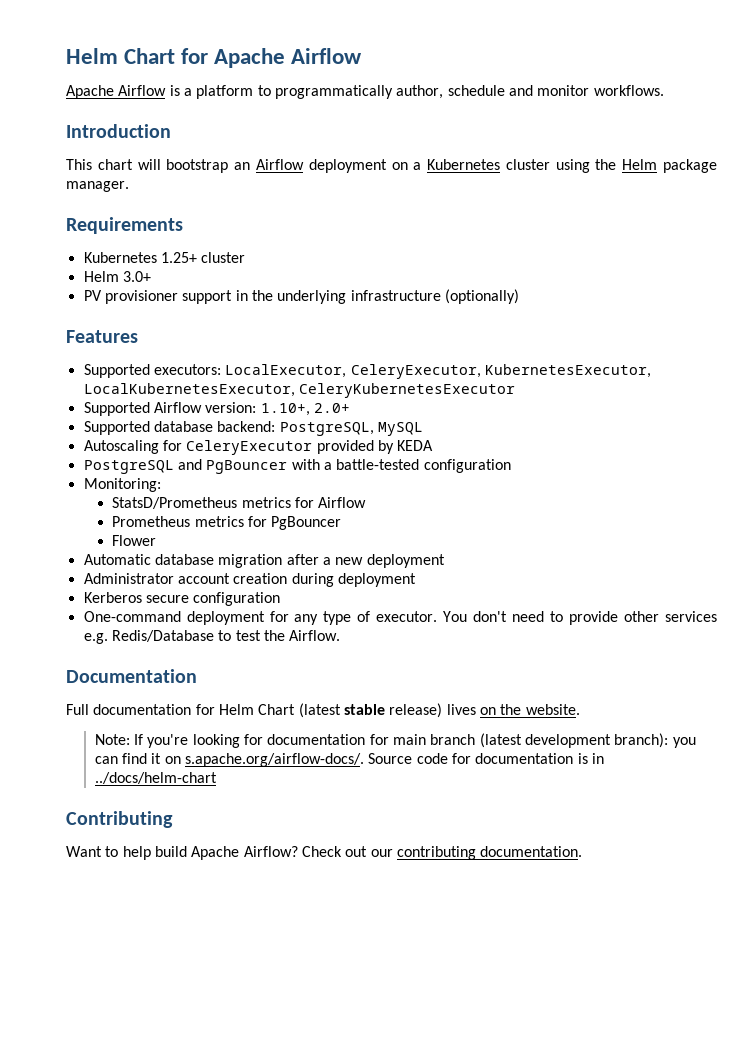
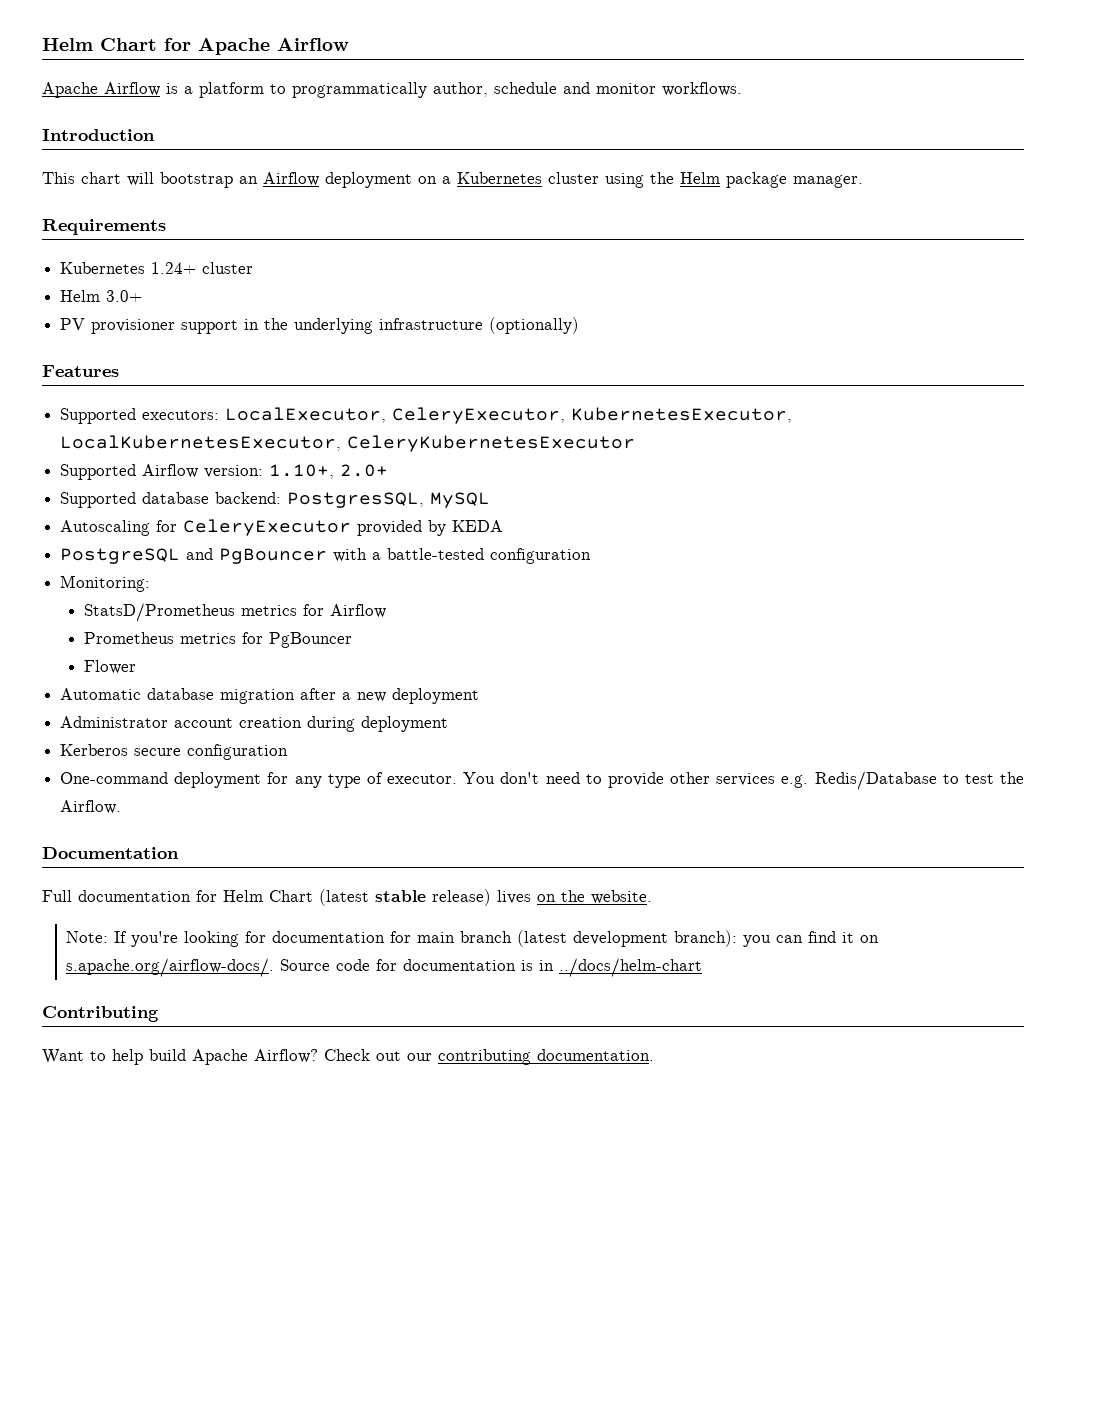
[160,252,197,263] 1.25+ -> [151,262,197,274] 1.24+
[279,422,374,436] PostgreSQL, -> [287,492,425,508] PostgresSQL,

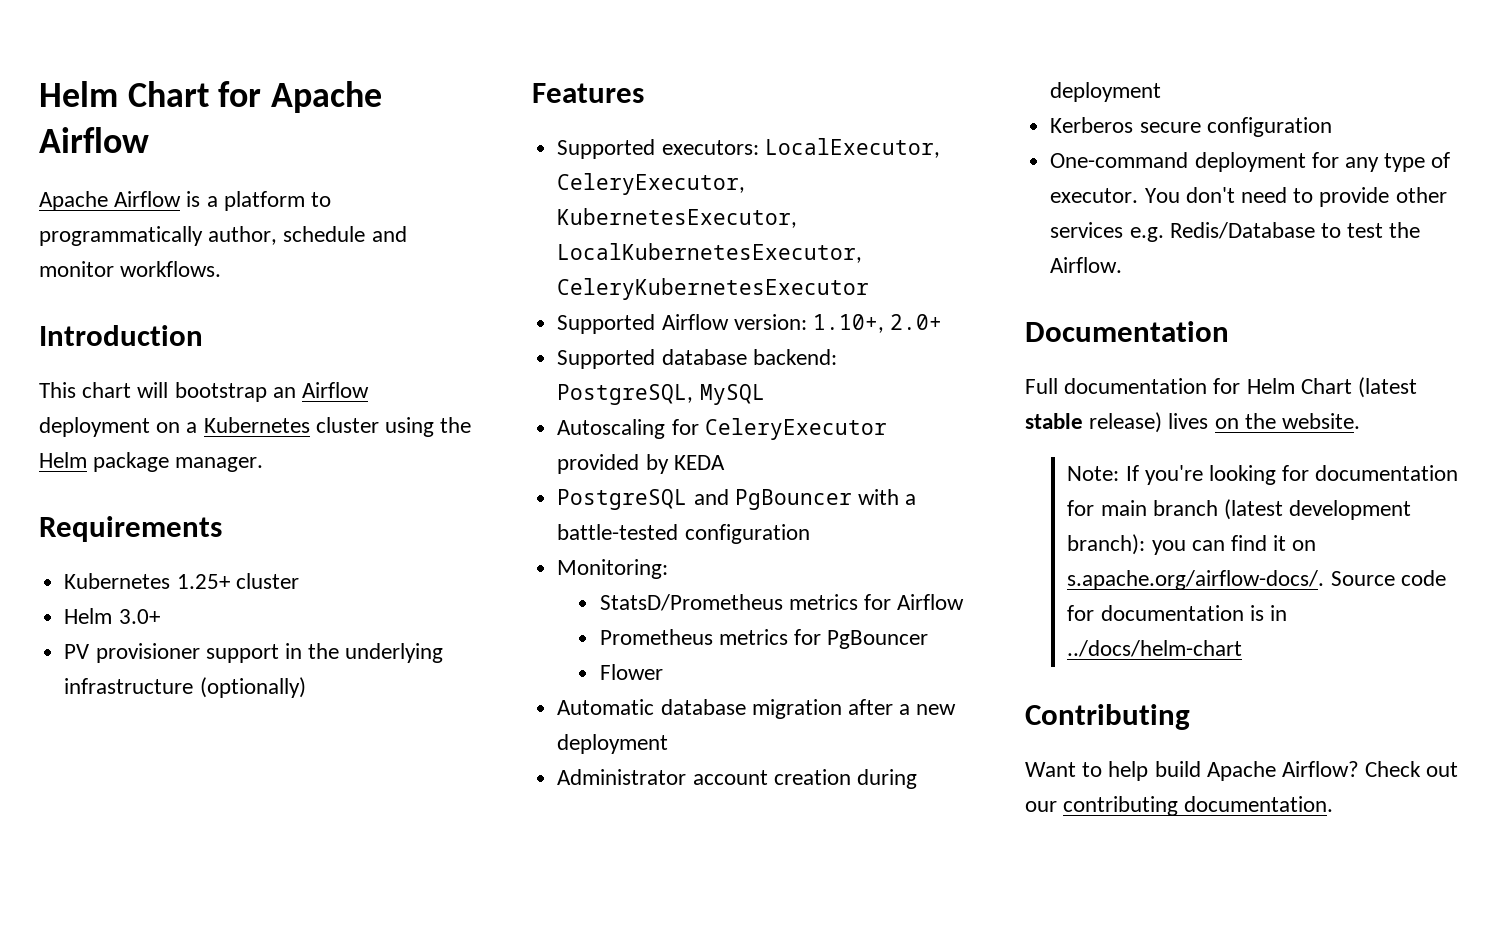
[151,262,197,274] 1.24+ -> [176,574,230,589] 1.25+
[287,492,425,508] PostgresSQL, -> [557,384,694,405] PostgreSQL,

